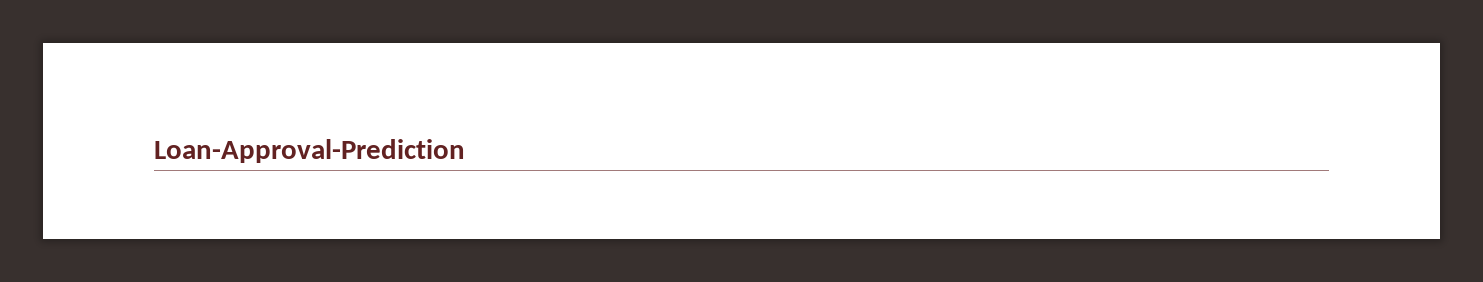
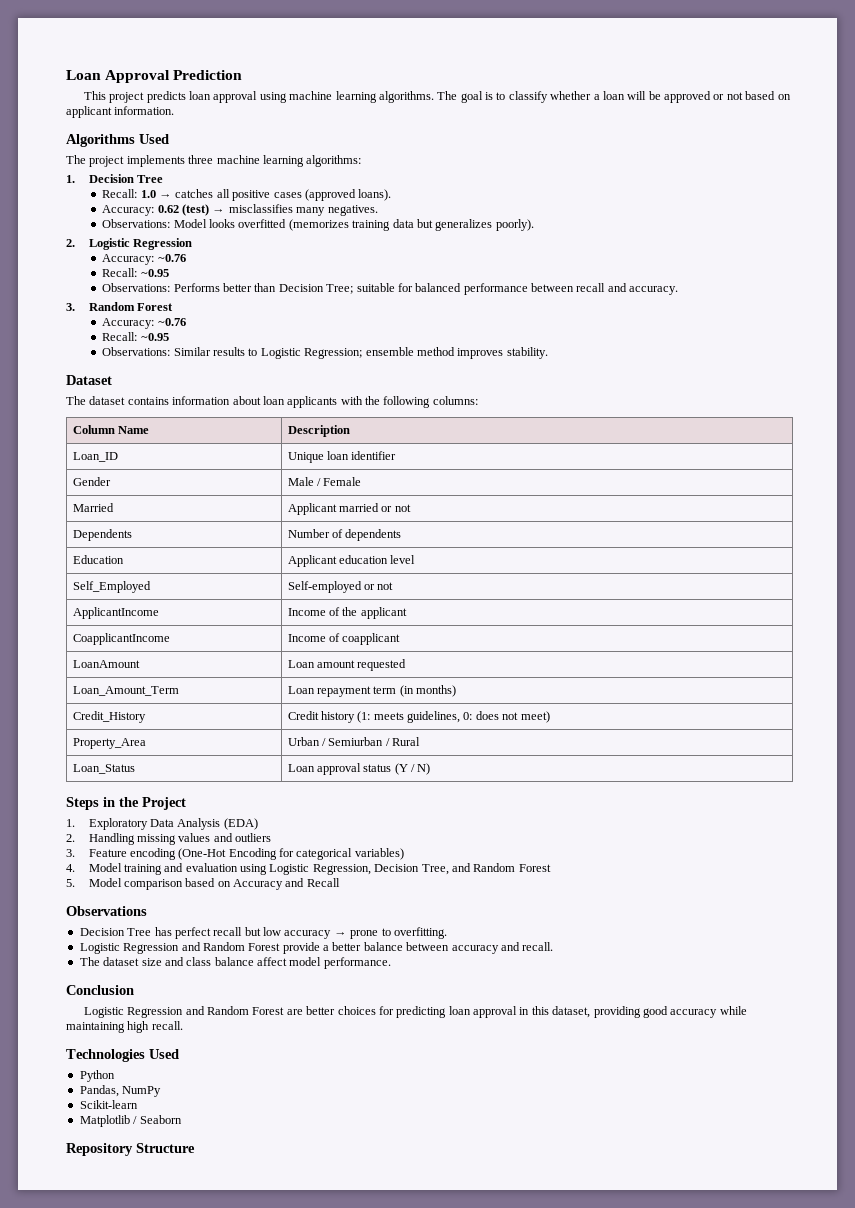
[154,139,465,163] Loan-Approval-Prediction -> [66,70,243,83] [83,91,791,103] [66,106,175,118] [66,134,169,147] [66,155,362,167] [66,174,163,183] [102,189,392,201] [102,204,378,216] [102,219,534,231] [66,238,192,250] [102,254,186,265] [102,268,169,277] [102,283,679,295] [66,302,173,311] [102,318,186,329] [102,332,169,341] [102,347,548,359] [66,375,112,385] [66,396,478,408] [72,425,149,434] [287,425,350,437] [72,452,118,462] [287,451,397,463] [72,477,111,486] [287,477,362,486] [72,503,114,512] [287,503,411,515] [72,529,132,541] [287,529,402,541] [72,555,124,564] [287,555,416,567] [72,581,151,593] [287,581,394,593] [72,607,159,619] [287,607,407,619] [72,633,170,645] [287,633,401,645] [72,660,140,668] [287,659,407,671] [72,686,179,696] [287,685,457,697] [72,711,146,723] [287,711,550,723] [72,738,146,749] [287,737,421,746] [72,764,135,774] [287,763,431,775] [66,797,186,810] [66,818,258,830] [66,833,272,845] [66,848,404,860] [66,863,551,875] [66,878,340,890] [66,906,147,916] [79,927,447,939] [79,942,554,954] [79,957,391,969] [66,985,134,995] [83,1006,747,1018] [66,1021,183,1033] [66,1049,179,1062] [79,1070,115,1082] [79,1085,162,1097] [79,1100,138,1109] [79,1115,182,1127] [66,1143,195,1156] Loan Approval Prediction // This project predicts loan approval using machine learning algorithms. The goal is to classify whether a loan will be approved or not based on applicant information. // Algorithms Used // The project implements three machine learning algorithms: // 1. Decision Tree // Recall: 1.0 → catches all positive cases (approved loans). // Accuracy: 0.62 (test) → misclassifies many negatives. // Observations: Model looks overfitted (memorizes training data but generalizes poorly). // 2. Logistic Regression // Accuracy: ~0.76 // Recall: ~0.95 // Observations: Performs better than Decision Tree; suitable for balanced performance between recall and accuracy. // 3. Random Forest // Accuracy: ~0.76 // Recall: ~0.95 // Observations: Similar results to Logistic Regression; ensemble method improves stability. // Dataset // The dataset contains information about loan applicants with the following columns: // Column Name | Description // Loan_ID | Unique loan identifier // Gender | Male / Female // Married | Applicant married or not // Dependents | Number of dependents // Education | Applicant education level // Self_Employed | Self-employed or not // ApplicantIncome | Income of the applicant // CoapplicantIncome | Income of coapplicant // LoanAmount | Loan amount requested // Loan_Amount_Term | Loan repayment term (in months) // Credit_History | Credit history (1: meets guidelines, 0: does not meet) // Property_Area | Urban / Semiurban / Rural // Loan_Status | Loan approval status (Y / N) // Steps in the Project // 1. Exploratory Data Analysis (EDA) // 2. Handling missing values and outliers // 3. Feature encoding (One-Hot Encoding for categorical variables) // 4. Model training and evaluation using Logistic Regression, Decision Tree, and Random Forest // 5. Model comparison based on Accuracy and Recall // Observations // Decision Tree has perfect recall but low accuracy → prone to overfitting. // Logistic Regression and Random Forest provide a better balance between accuracy and recall. // The dataset size and class balance affect model performance. // Conclusion // Logistic Regression and Random Forest are better choices for predicting loan approval in this dataset, providing good accuracy while maintaining high recall. // Technologies Used // Python // Pandas, NumPy // Scikit-learn // Matplotlib / Seaborn // Repository Structure

